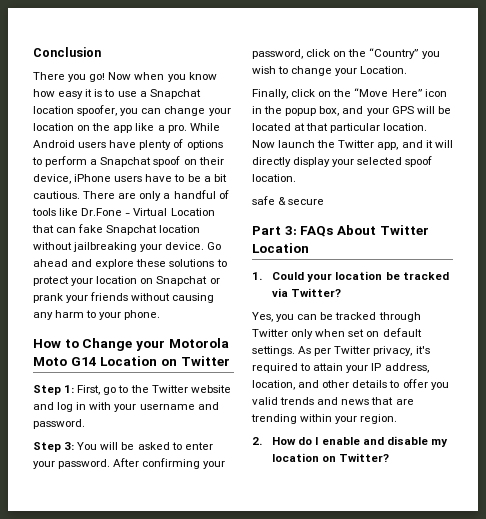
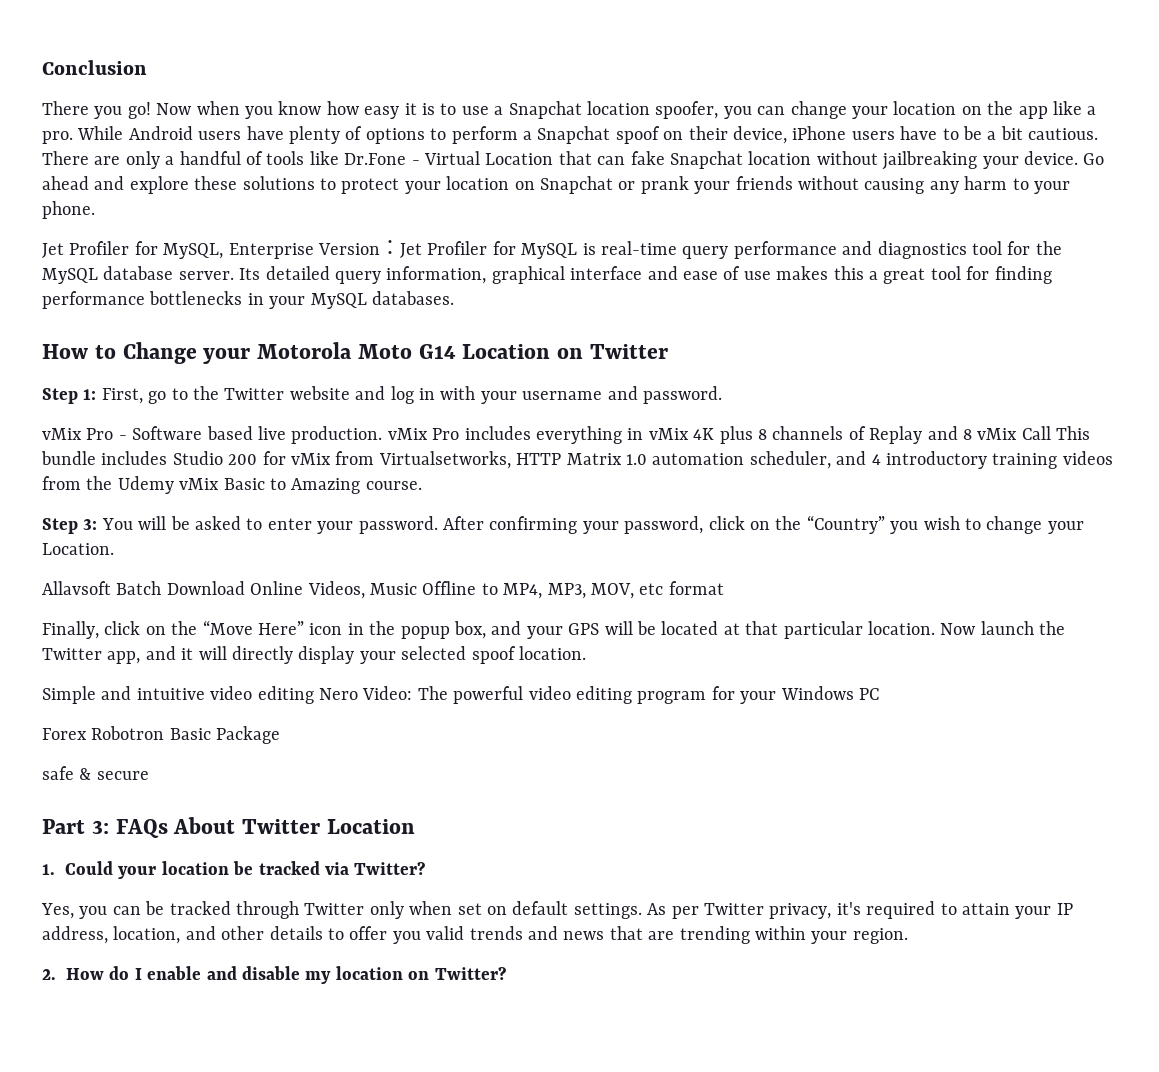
(161, 315) none -> [42,240,1062,259] [42,266,1052,284] [42,291,454,309] // Jet Profiler for MySQL, Enterprise Version：Jet Profiler for MySQL is real-time query performance and diagnostics tool for the MySQL database server. Its detailed query information, graphical interface and ease of use makes this a great tool for finding performance bottlenecks in your MySQL databases.
(85, 424) none -> [42,426,1091,444] [41,451,1113,469] [42,476,422,494] // vMix Pro - Software based live production. vMix Pro includes everything in vMix 4K plus 8 channels of Replay and 8 vMix Call This bundle includes Studio 200 for vMix from Virtualsetworks, HTTP Matrix 1.0 automation scheduler, and 4 introductory training videos from the Udemy vMix Basic to Amazing course.
(408, 70) none -> [42,581,724,599] // Allavsoft Batch Download Online Videos, Music Offline to MP4, MP3, MOV, etc format
(296, 178) none -> [42,686,879,704] [42,726,281,744] // Simple and intuitive video editing Nero Video: The powerful video editing program for your Windows PC // Forex Robotron Basic Package

